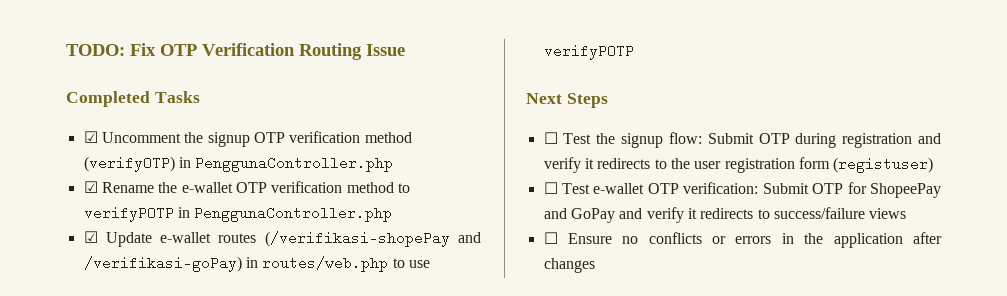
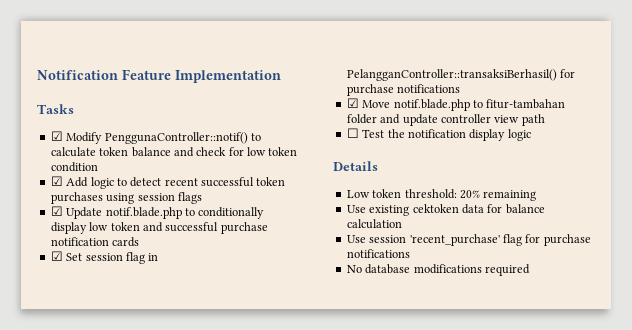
[66,43,405,60] [66,91,200,107] [83,131,412,147] [83,156,394,172] [83,181,410,193] [83,206,393,222] [83,231,481,247] [83,256,430,272] [543,44,634,60] [526,93,608,108] [543,132,941,148] [543,157,934,173] [543,182,941,198] [543,207,907,223] [543,232,942,248] [543,258,595,273] TODO: Fix OTP Verification Routing Issue // Completed Tasks // ☑ Uncomment the signup OTP verification method (verifyOTP) in PenggunaController.php // ☑ Rename the e-wallet OTP verification method to verifyPOTP in PenggunaController.php // ☑ Update e-wallet routes (/verifikasi-shopePay and /verifikasi-goPay) in routes/web.php to use verifyPOTP // Next Steps // ☐ Test the signup flow: Submit OTP during registration and verify it redirects to the user registration form (registuser) // ☐ Test e-wallet OTP verification: Submit OTP for ShopeePay and GoPay and verify it redirects to success/failure views // ☐ Ensure no conflicts or errors in the application after changes -> [37,69,281,83] [37,104,74,114] [50,131,261,144] [50,147,298,157] [50,162,98,172] [50,176,286,189] [50,192,202,204] [50,206,265,219] [50,222,268,234] [50,237,140,247] [50,251,159,264] [346,69,576,81] [346,84,461,96] [346,98,566,111] [346,114,545,126] [346,128,531,141] [333,161,378,171] [346,189,537,201] [346,204,545,216] [346,219,402,229] [346,234,591,246] [346,249,410,258] [346,264,530,276] Notification Feature Implementation // Tasks // ☑ Modify PenggunaController::notif() to calculate token balance and check for low token condition // ☑ Add logic to detect recent successful token purchases using session flags // ☑ Update notif.blade.php to conditionally display low token and successful purchase notification cards // ☑ Set session flag in PelangganController::transaksiBerhasil() for purchase notifications // ☑ Move notif.blade.php to fitur-tambahan folder and update controller view path // ☐ Test the notification display logic // Details // Low token threshold: 20% remaining // Use existing cektoken data for balance calculation // Use session 'recent_purchase' flag for purchase notifications // No database modifications required

